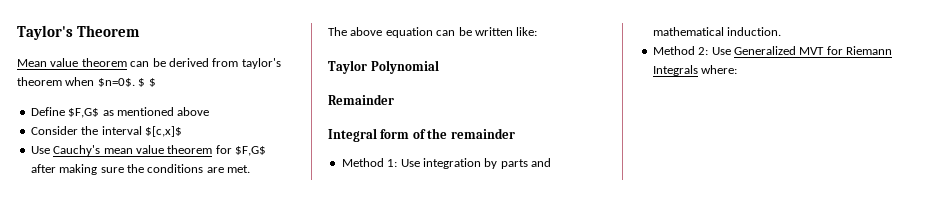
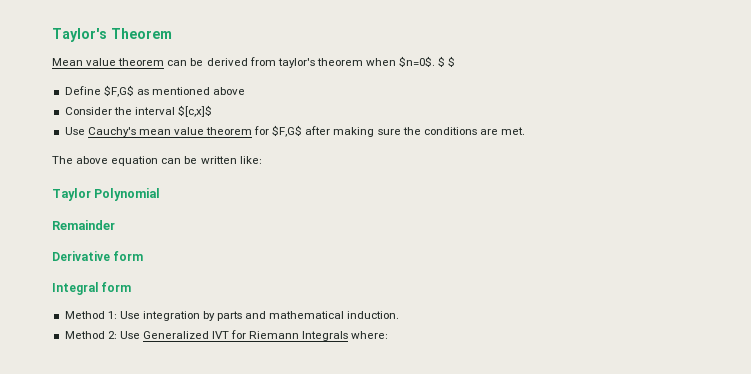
(394, 99) none -> [52,251,144,261] // Derivative form
[412,128,515,139] of the remainder -> (132, 287) none
[799,47,825,55] MVT -> [212,331,230,339] IVT

